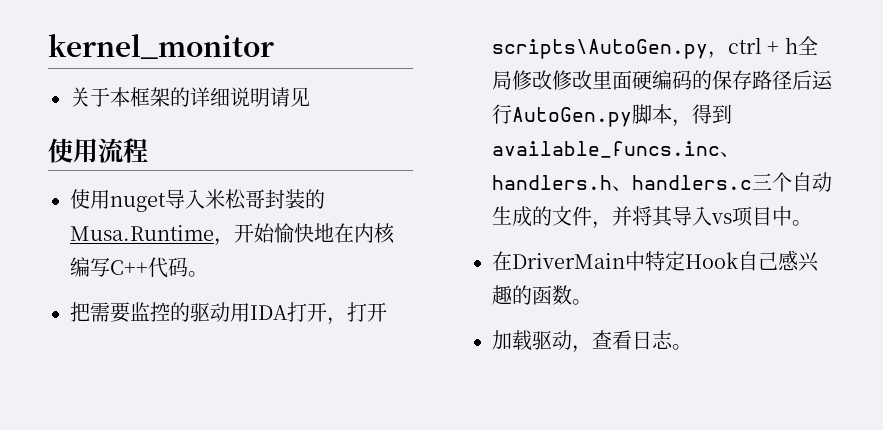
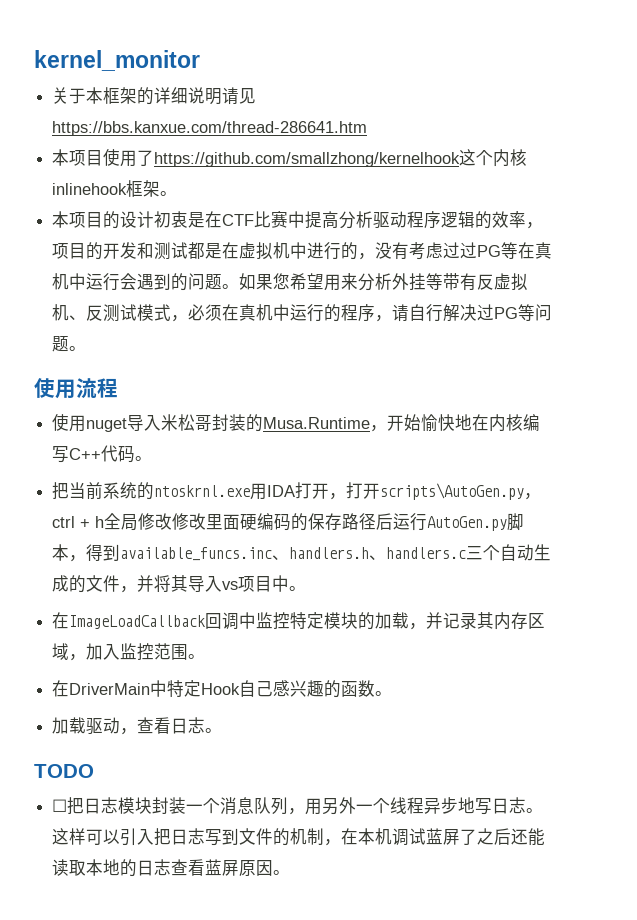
(310, 97) none -> [52,121,368,136] [52,149,528,167] [52,180,178,197] [52,210,544,229] [52,242,553,260] [52,273,529,291] [52,304,553,322] [52,336,87,352] https://bbs.kanxue.com/thread-286641.htm // 本项目使用了https://github.com/smallzhong/kernelhook这个内核inlinehook框架。 // 本项目的设计初衷是在CTF比赛中提高分析驱动程序逻辑的效率，项目的开发和测试都是在虚拟机中进行的，没有考虑过过PG等在真机中运行会遇到的问题。如果您希望用来分析外挂等带有反虚拟机、反测试模式，必须在真机中运行的程序，请自行解决过PG等问题。
[90,302,230,323] 需要监控的驱动 -> [69,482,251,500] 当前系统的ntoskrnl.exe
(812, 223) none -> [52,612,546,630] [52,643,206,661] // 在ImageLoadCallback回调中监控特定模块的加载，并记录其内存区域，加入监控范围。
(692, 347) none -> [34,764,94,778] [52,797,544,815] [52,828,546,846] [52,859,291,877] // TODO // ☐把日志模块封装一个消息队列，用另外一个线程异步地写日志。这样可以引入把日志写到文件的机制，在本机调试蓝屏了之后还能读取本地的日志查看蓝屏原因。

